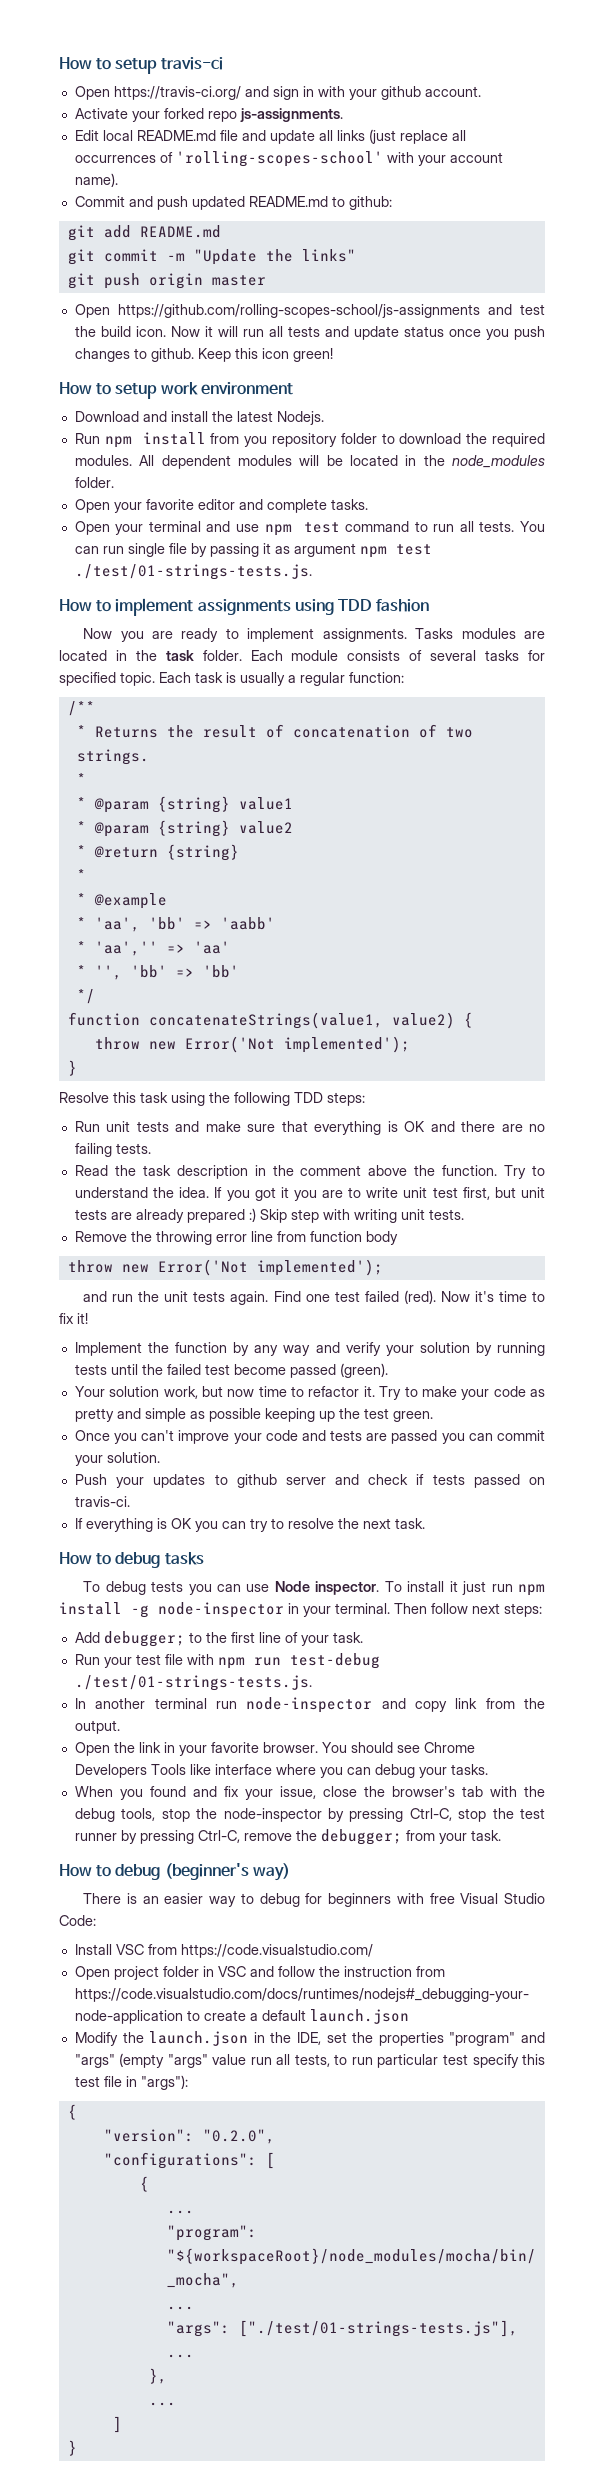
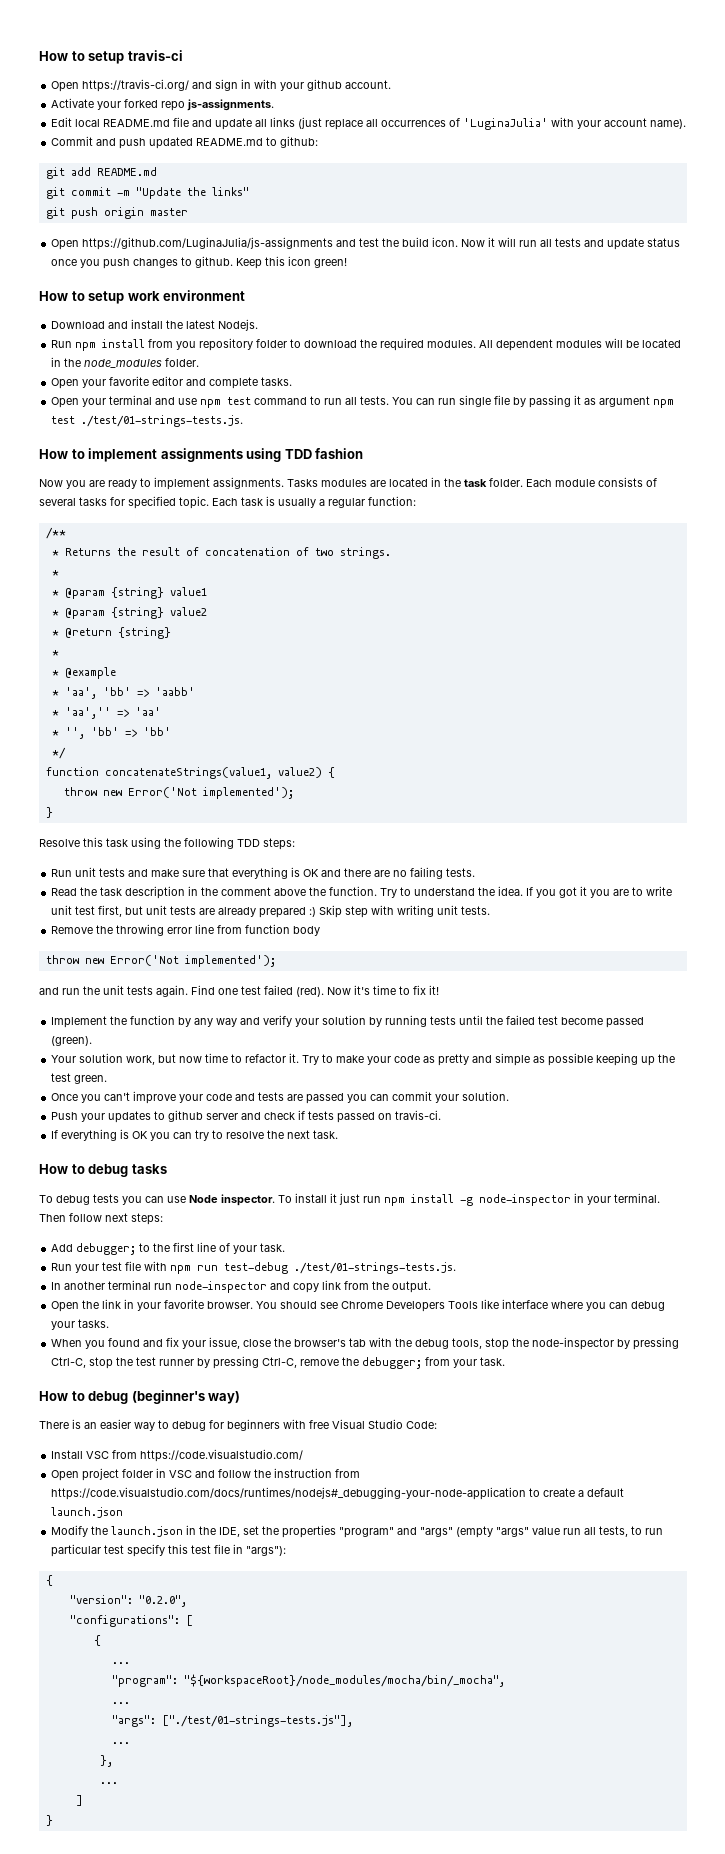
[175,151,383,167] 'rolling-scopes-school' -> [463,118,549,130] 'LuginaJulia'
[117,304,480,318] https://github.com/rolling-scopes-school/js-assignments -> [82,237,334,250] https://github.com/LuginaJulia/js-assignments

